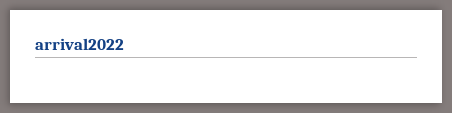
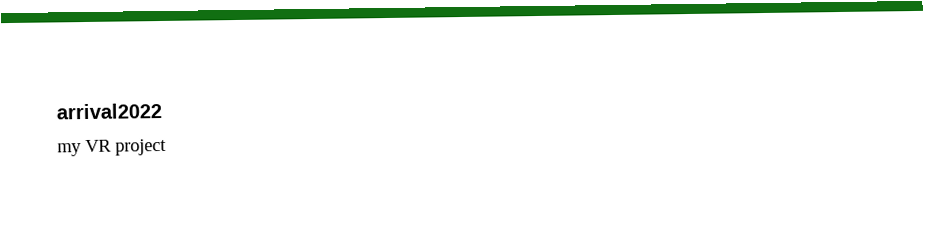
(124, 44) none -> [57,138,167,157] // my VR project

